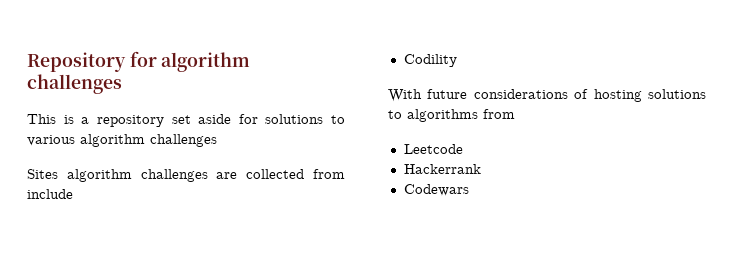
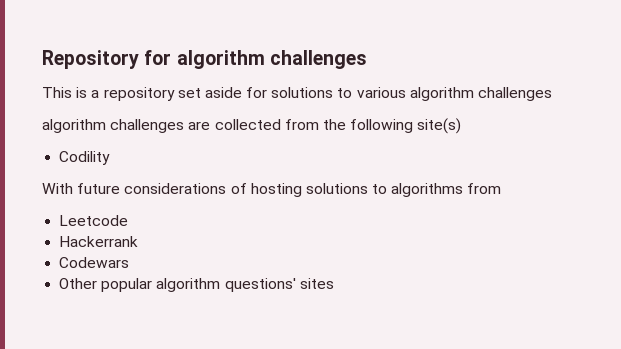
[27,169,58,179] Sites -> (553, 94) none
[27,189,73,199] include -> [322,118,462,134] the following site(s)
(469, 190) none -> [59,278,334,292] // Other popular algorithm questions' sites

